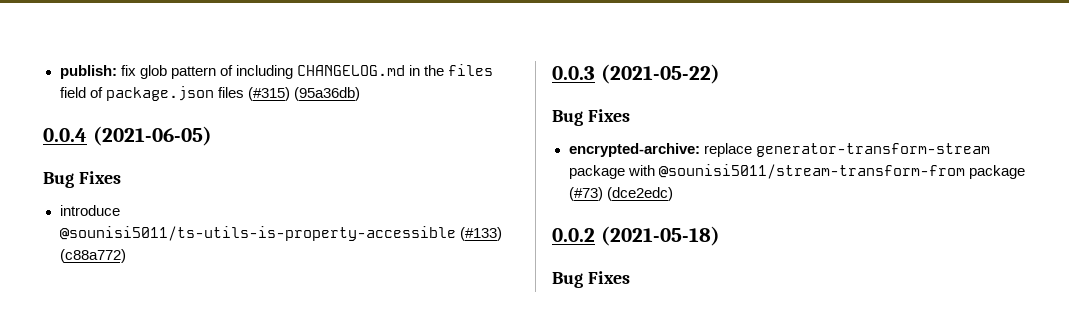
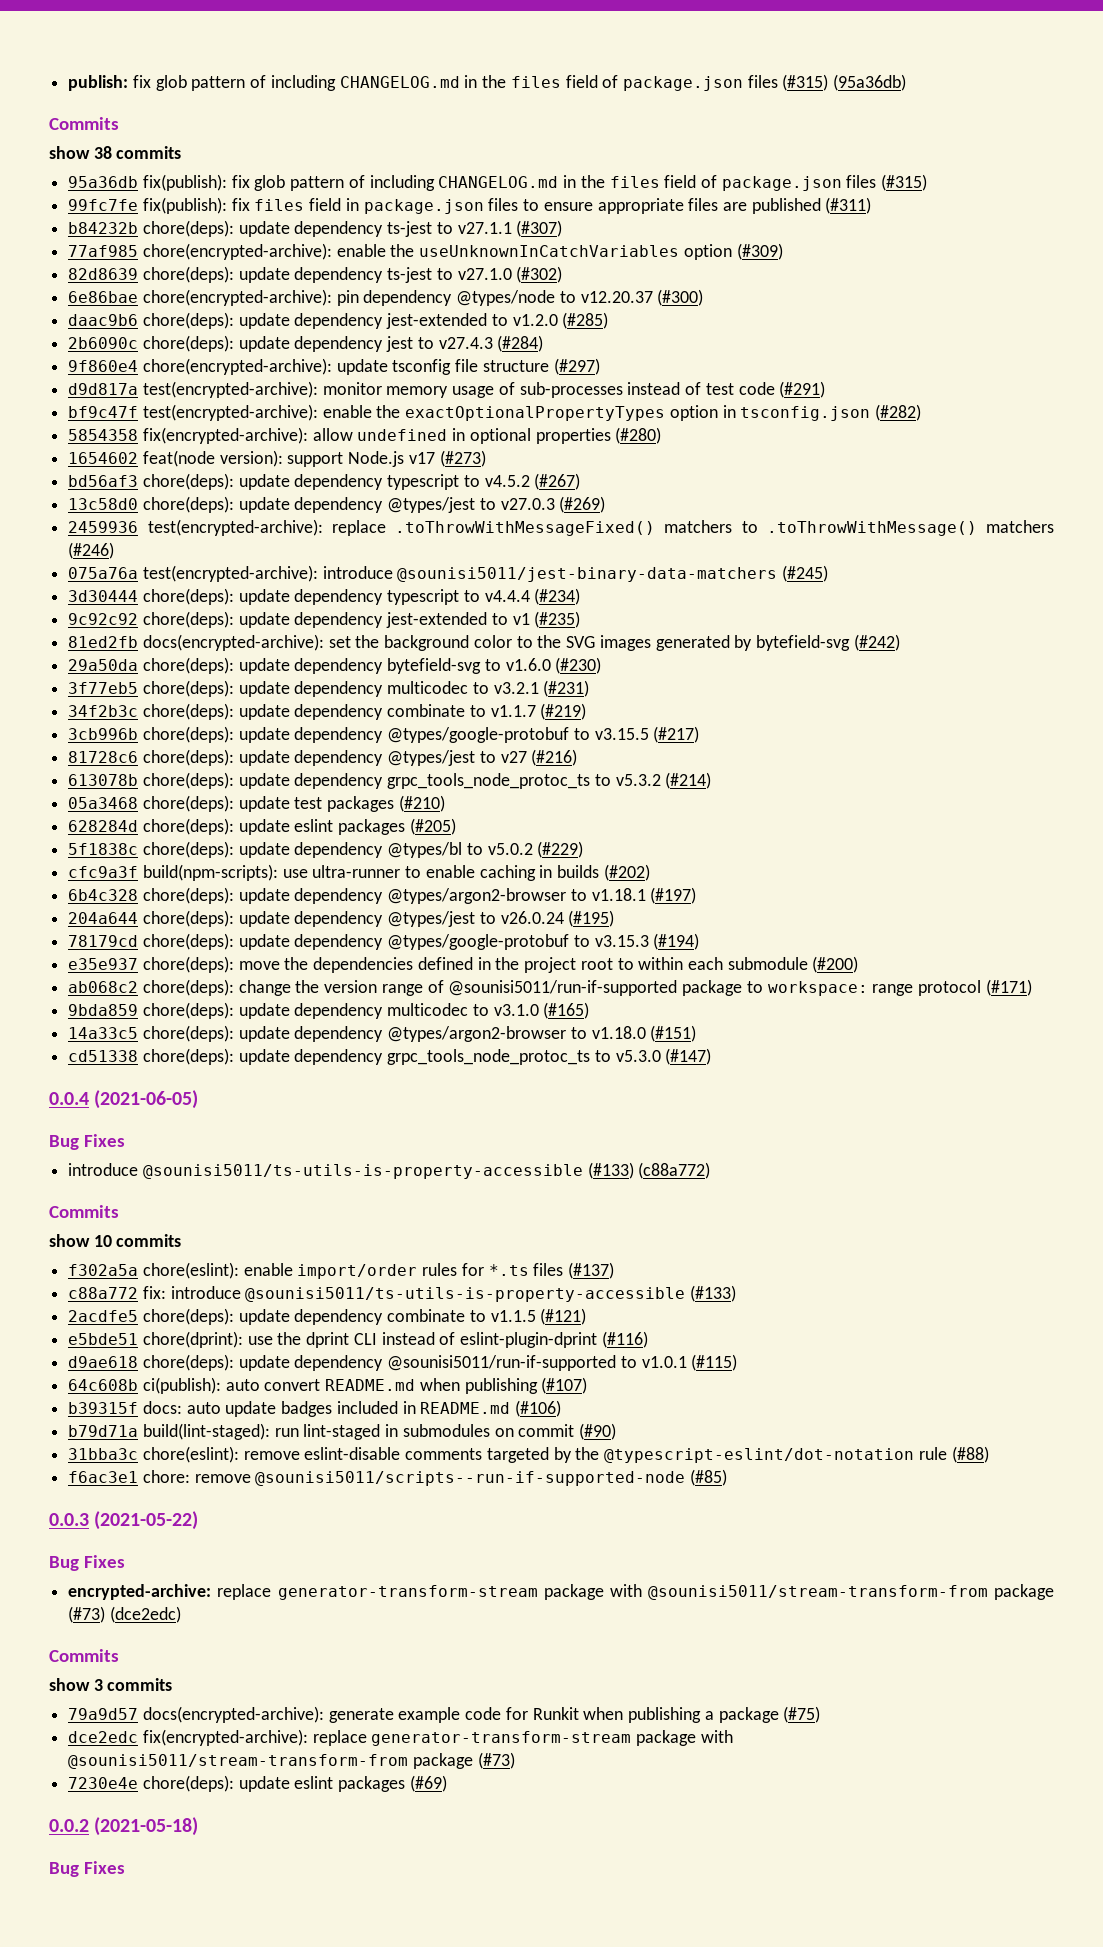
(360, 94) none -> [49,117,119,130] [49,146,182,159] [68,174,928,191] [68,197,872,214] [68,220,563,237] [68,243,783,260] [68,266,563,283] [68,289,704,306] [68,312,609,329] [68,335,544,352] [68,358,600,375] [68,381,826,398] [68,404,922,421] [68,427,662,444] [68,450,486,467] [68,473,581,490] [68,496,606,513] [68,519,1054,536] [68,542,115,559] [68,565,829,582] [68,588,581,605] [68,611,581,628] [68,634,900,651] [68,657,602,674] [68,680,590,697] [68,703,587,720] [68,726,700,743] [68,749,578,766] [68,772,712,789] [68,795,445,812] [68,818,456,835] [68,841,584,858] [68,864,650,881] [68,887,697,904] [68,910,615,927] [68,933,700,950] [68,956,859,973] [68,979,1032,996] [68,1002,590,1019] [68,1025,697,1042] [68,1048,712,1065] // Commits // show 38 commits // 95a36db fix(publish): fix glob pattern of including CHANGELOG.md in the files field of package.json files (#315) // 99fc7fe fix(publish): fix files field in package.json files to ensure appropriate files are published (#311) // b84232b chore(deps): update dependency ts-jest to v27.1.1 (#307) // 77af985 chore(encrypted-archive): enable the useUnknownInCatchVariables option (#309) // 82d8639 chore(deps): update dependency ts-jest to v27.1.0 (#302) // 6e86bae chore(encrypted-archive): pin dependency @types/node to v12.20.37 (#300) // daac9b6 chore(deps): update dependency jest-extended to v1.2.0 (#285) // 2b6090c chore(deps): update dependency jest to v27.4.3 (#284) // 9f860e4 chore(encrypted-archive): update tsconfig file structure (#297) // d9d817a test(encrypted-archive): monitor memory usage of sub-processes instead of test code (#291) // bf9c47f test(encrypted-archive): enable the exactOptionalPropertyTypes option in tsconfig.json (#282) // 5854358 fix(encrypted-archive): allow undefined in optional properties (#280) // 1654602 feat(node version): support Node.js v17 (#273) // bd56af3 chore(deps): update dependency typescript to v4.5.2 (#267) // 13c58d0 chore(deps): update dependency @types/jest to v27.0.3 (#269) // 2459936 test(encrypted-archive): replace .toThrowWithMessageFixed() matchers to .toThrowWithMessage() matchers (#246) // 075a76a test(encrypted-archive): introduce @sounisi5011/jest-binary-data-matchers (#245) // 3d30444 chore(deps): update dependency typescript to v4.4.4 (#234) // 9c92c92 chore(deps): update dependency jest-extended to v1 (#235) // 81ed2fb docs(encrypted-archive): set the background color to the SVG images generated by bytefield-svg (#242) // 29a50da chore(deps): update dependency bytefield-svg to v1.6.0 (#230) // 3f77eb5 chore(deps): update dependency multicodec to v3.2.1 (#231) // 34f2b3c chore(deps): update dependency combinate to v1.1.7 (#219) // 3cb996b chore(deps): update dependency @types/google-protobuf to v3.15.5 (#217) // 81728c6 chore(deps): update dependency @types/jest to v27 (#216) // 613078b chore(deps): update dependency grpc_tools_node_protoc_ts to v5.3.2 (#214) // 05a3468 chore(deps): update test packages (#210) // 628284d chore(deps): update eslint packages (#205) // 5f1838c chore(deps): update dependency @types/bl to v5.0.2 (#229) // cfc9a3f build(npm-scripts): use ultra-runner to enable caching in builds (#202) // 6b4c328 chore(deps): update dependency @types/argon2-browser to v1.18.1 (#197) // 204a644 chore(deps): update dependency @types/jest to v26.0.24 (#195) // 78179cd chore(deps): update dependency @types/google-protobuf to v3.15.3 (#194) // e35e937 chore(deps): move the dependencies defined in the project root to within each submodule (#200) // ab068c2 chore(deps): change the version range of @sounisi5011/run-if-supported package to workspace: range protocol (#171) // 9bda859 chore(deps): update dependency multicodec to v3.1.0 (#165) // 14a33c5 chore(deps): update dependency @types/argon2-browser to v1.18.0 (#151) // cd51338 chore(deps): update dependency grpc_tools_node_protoc_ts to v5.3.0 (#147)
(126, 256) none -> [49,1205,119,1218] [49,1234,182,1247] [68,1262,615,1279] [68,1285,737,1302] [68,1308,587,1325] [68,1331,648,1348] [68,1354,738,1371] [68,1377,588,1394] [68,1400,562,1417] [68,1423,617,1440] [68,1446,989,1463] [68,1469,728,1486] // Commits // show 10 commits // f302a5a chore(eslint): enable import/order rules for *.ts files (#137) // c88a772 fix: introduce @sounisi5011/ts-utils-is-property-accessible (#133) // 2acdfe5 chore(deps): update dependency combinate to v1.1.5 (#121) // e5bde51 chore(dprint): use the dprint CLI instead of eslint-plugin-dprint (#116) // d9ae618 chore(deps): update dependency @sounisi5011/run-if-supported to v1.0.1 (#115) // 64c608b ci(publish): auto convert README.md when publishing (#107) // b39315f docs: auto update badges included in README.md (#106) // b79d71a build(lint-staged): run lint-staged in submodules on commit (#90) // 31bba3c chore(eslint): remove eslint-disable comments targeted by the @typescript-eslint/dot-notation rule (#88) // f6ac3e1 chore: remove @sounisi5011/scripts--run-if-supported-node (#85)
(673, 194) none -> [49,1649,119,1662] [49,1678,173,1691] [68,1706,821,1723] [68,1729,733,1746] [68,1752,515,1769] [68,1775,447,1792] // Commits // show 3 commits // 79a9d57 docs(encrypted-archive): generate example code for Runkit when publishing a package (#75) // dce2edc fix(encrypted-archive): replace generator-transform-stream package with @sounisi5011/stream-transform-from package (#73) // 7230e4e chore(deps): update eslint packages (#69)

